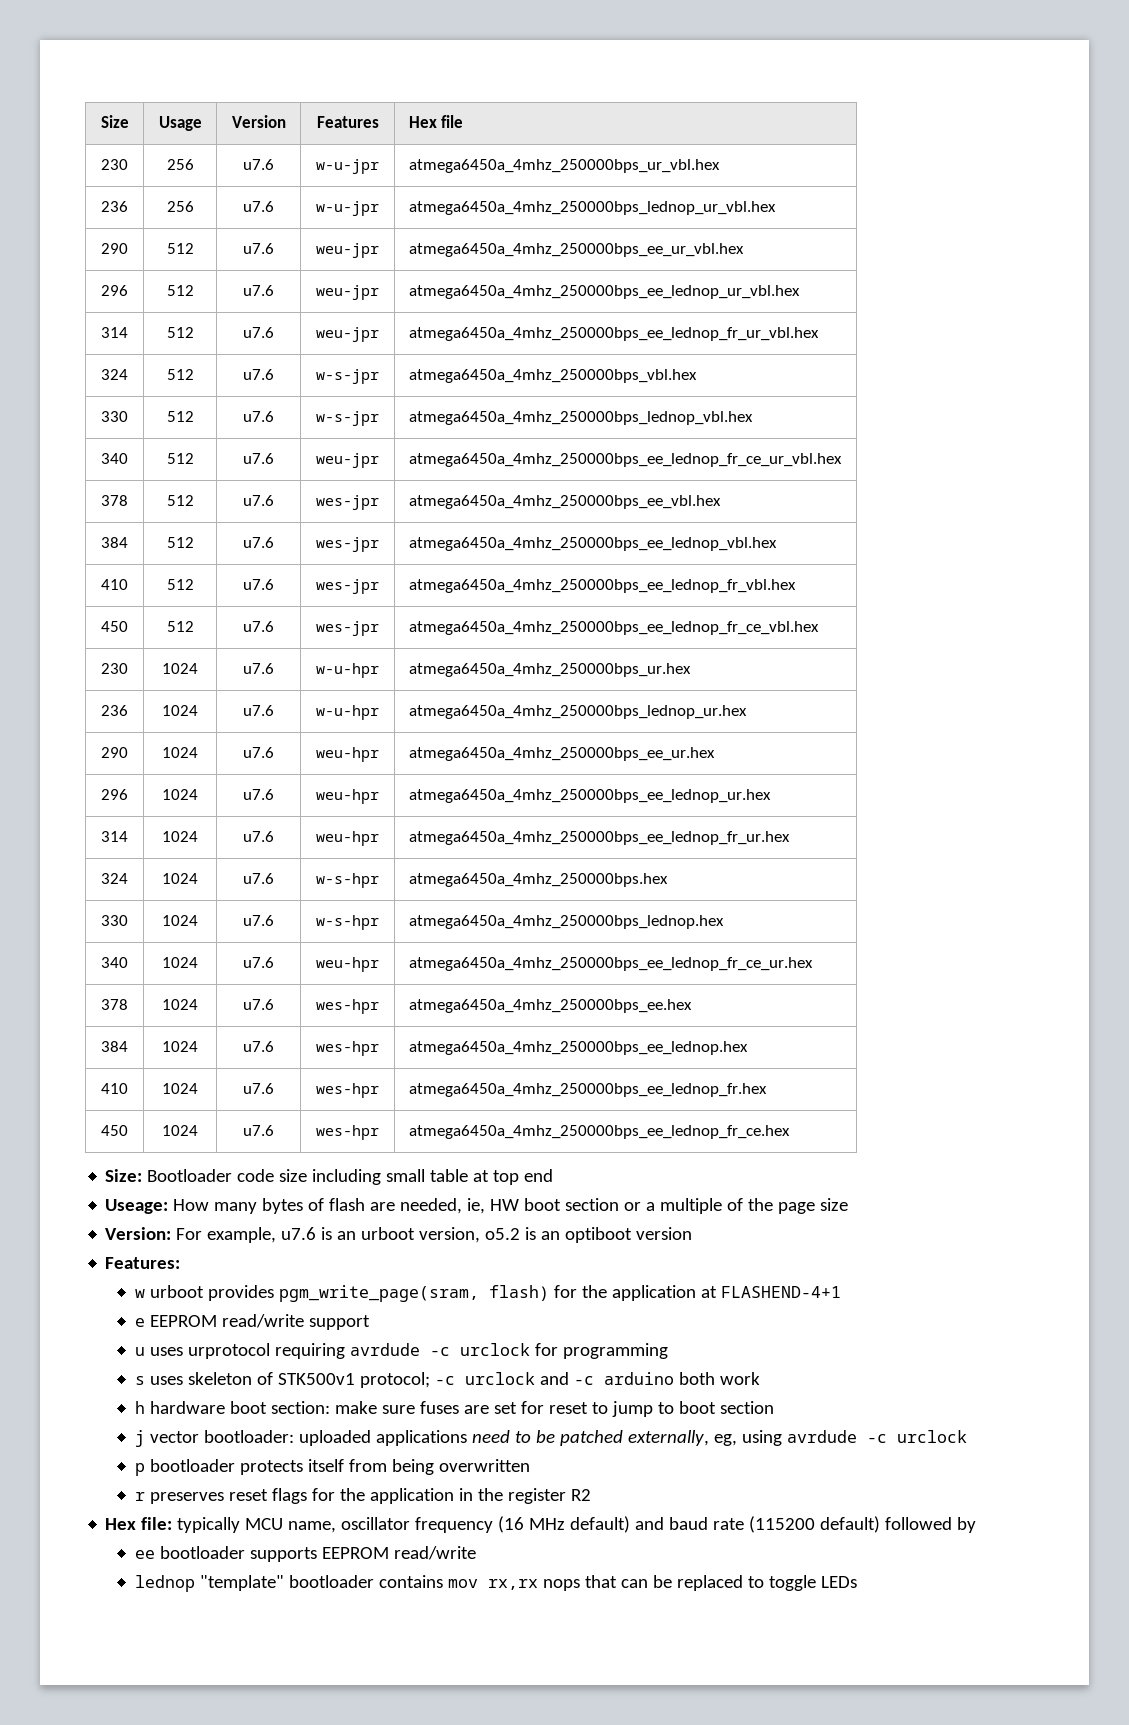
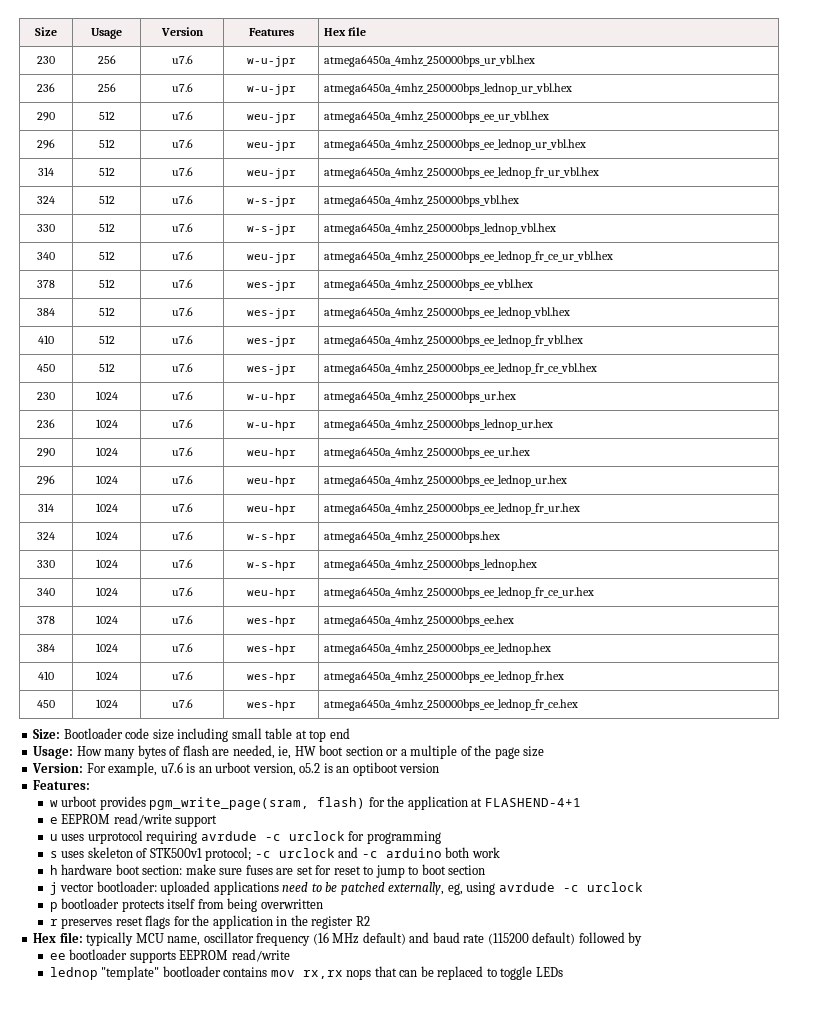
[105,1199,169,1214] Useage: -> [33,746,74,759] Usage:

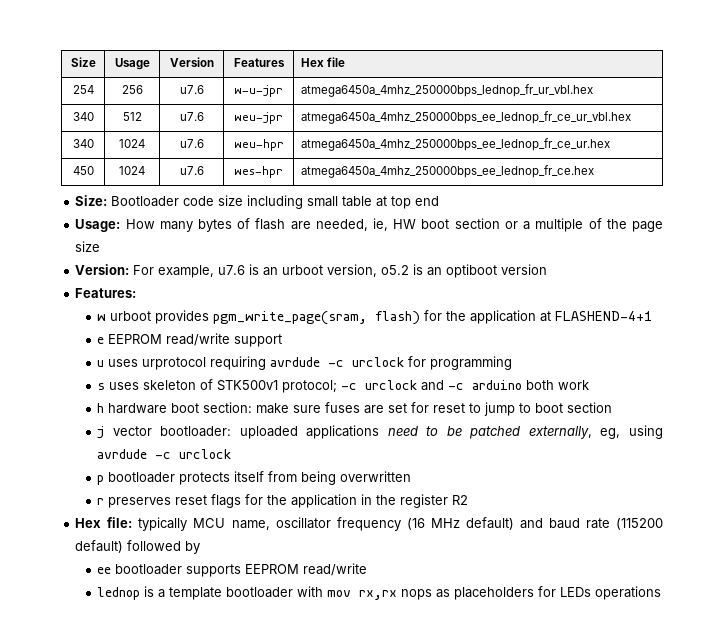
[37,56,55,64] [97,55,116,64] [171,55,193,64] [246,56,296,67] [324,55,536,67] [37,83,55,92] [97,83,116,92] [171,83,193,92] [246,84,296,95] [324,83,573,95] [37,112,55,121] [98,111,115,120] [171,111,193,120] [246,112,296,123] [324,111,550,123] [37,139,55,149] [98,139,115,148] [171,139,193,148] [246,140,296,151] [324,139,587,151] [38,167,54,176] [98,167,115,176] [171,167,193,176] [246,168,296,179] [324,167,600,179] [37,196,55,204] [98,195,115,204] [171,195,193,204] [246,196,296,207] [324,195,520,207] [37,224,55,232] [98,223,115,232] [171,223,193,232] [246,224,296,235] [324,223,557,235] 230 | 256 | u7.6 | w-u-jpr | atmega6450a_4mhz_250000bps_ur_vbl.hex // 236 | 256 | u7.6 | w-u-jpr | atmega6450a_4mhz_250000bps_lednop_ur_vbl.hex // 290 | 512 | u7.6 | weu-jpr | atmega6450a_4mhz_250000bps_ee_ur_vbl.hex // 296 | 512 | u7.6 | weu-jpr | atmega6450a_4mhz_250000bps_ee_lednop_ur_vbl.hex // 314 | 512 | u7.6 | weu-jpr | atmega6450a_4mhz_250000bps_ee_lednop_fr_ur_vbl.hex // 324 | 512 | u7.6 | w-s-jpr | atmega6450a_4mhz_250000bps_vbl.hex // 330 | 512 | u7.6 | w-s-jpr | atmega6450a_4mhz_250000bps_lednop_vbl.hex -> [72,85,94,94] [121,85,143,94] [179,85,204,94] [234,85,283,97] [300,84,593,97] 254 | 256 | u7.6 | w-u-jpr | atmega6450a_4mhz_250000bps_lednop_fr_ur_vbl.hex
[37,280,55,288] [98,279,115,288] [171,279,193,288] [246,280,296,291] [324,279,534,291] [37,308,55,316] [98,307,115,316] [171,307,193,316] [246,308,296,319] [324,307,571,319] [38,335,54,344] [98,335,115,344] [171,335,193,344] [246,336,296,347] [324,335,584,347] [37,364,55,372] [98,363,115,372] [171,363,193,372] [246,364,296,375] [324,363,598,375] [37,392,55,400] [95,391,118,400] [171,391,193,400] [246,392,296,403] [324,391,517,403] [37,419,55,428] [95,419,118,428] [171,419,193,428] [246,420,296,431] [324,419,554,431] [37,448,55,457] [95,447,118,456] [171,447,193,456] [246,448,296,459] [324,447,531,459] [37,475,55,485] [95,475,118,484] [171,475,193,484] [246,476,296,487] [324,475,568,487] [38,503,54,512] [95,503,118,512] [171,503,193,512] [246,504,296,515] [324,503,581,515] [37,532,55,540] [95,531,118,540] [171,531,193,540] [246,532,296,543] [324,531,501,543] [37,560,55,568] [95,559,118,568] [171,559,193,568] [246,560,296,571] [324,559,538,571] // 378 | 512 | u7.6 | wes-jpr | atmega6450a_4mhz_250000bps_ee_vbl.hex // 384 | 512 | u7.6 | wes-jpr | atmega6450a_4mhz_250000bps_ee_lednop_vbl.hex // 410 | 512 | u7.6 | wes-jpr | atmega6450a_4mhz_250000bps_ee_lednop_fr_vbl.hex // 450 | 512 | u7.6 | wes-jpr | atmega6450a_4mhz_250000bps_ee_lednop_fr_ce_vbl.hex // 230 | 1024 | u7.6 | w-u-hpr | atmega6450a_4mhz_250000bps_ur.hex // 236 | 1024 | u7.6 | w-u-hpr | atmega6450a_4mhz_250000bps_lednop_ur.hex // 290 | 1024 | u7.6 | weu-hpr | atmega6450a_4mhz_250000bps_ee_ur.hex // 296 | 1024 | u7.6 | weu-hpr | atmega6450a_4mhz_250000bps_ee_lednop_ur.hex // 314 | 1024 | u7.6 | weu-hpr | atmega6450a_4mhz_250000bps_ee_lednop_fr_ur.hex // 324 | 1024 | u7.6 | w-s-hpr | atmega6450a_4mhz_250000bps.hex // 330 | 1024 | u7.6 | w-s-hpr | atmega6450a_4mhz_250000bps_lednop.hex -> (631, 117) none
[37,616,55,624] [95,615,118,624] [171,615,193,624] [246,616,296,627] [324,615,515,627] [37,644,55,652] [95,643,118,652] [171,643,193,652] [246,644,296,655] [324,643,552,655] [38,671,54,680] [95,671,118,680] [171,671,193,680] [246,672,296,683] [324,671,565,683] // 378 | 1024 | u7.6 | wes-hpr | atmega6450a_4mhz_250000bps_ee.hex // 384 | 1024 | u7.6 | wes-hpr | atmega6450a_4mhz_250000bps_ee_lednop.hex // 410 | 1024 | u7.6 | wes-hpr | atmega6450a_4mhz_250000bps_ee_lednop_fr.hex -> (610, 144) none
[101,966,563,980] "template" bootloader contains mov rx,rx nops that can be replaced to toggle LEDs -> [144,586,662,600] is a template bootloader with mov rx,rx nops as placeholders for LEDs operations

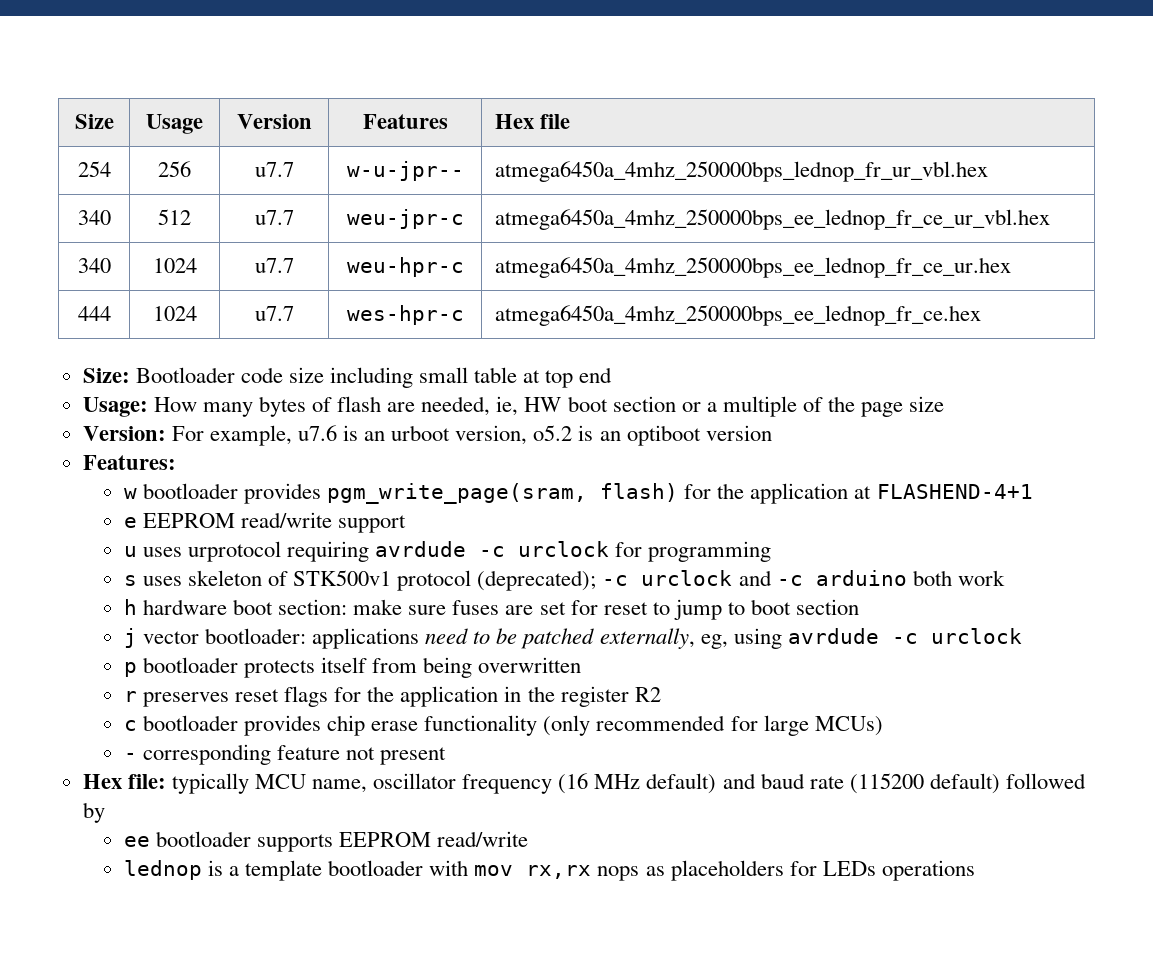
[179,85,204,94] [234,85,283,97] u7.6 | w-u-jpr -> [254,162,294,177] [346,161,464,181] u7.7 | w-u-jpr--
[179,112,204,121] [234,112,283,124] u7.6 | weu-jpr -> [254,210,294,225] [346,209,464,229] u7.7 | weu-jpr-c
[179,139,204,148] [233,139,284,151] u7.6 | weu-hpr -> [254,258,294,273] [346,257,464,277] u7.7 | weu-hpr-c
[72,166,94,175] [119,166,145,175] [179,166,204,175] [234,166,283,178] 450 | 1024 | u7.6 | wes-hpr -> [77,306,111,321] [152,306,197,321] [254,306,294,321] [346,305,464,325] 444 | 1024 | u7.7 | wes-hpr-c
[110,311,152,321] urboot -> [143,483,239,499] bootloader
[282,380,338,393] protocol; -> [397,570,597,591] protocol (deprecated);
[239,426,298,439] uploaded -> (307, 636) none
(469, 500) none -> [123,715,883,736] [123,744,447,765] // c bootloader provides chip erase functionality (only recommended for large MCUs) // - corresponding feature not present

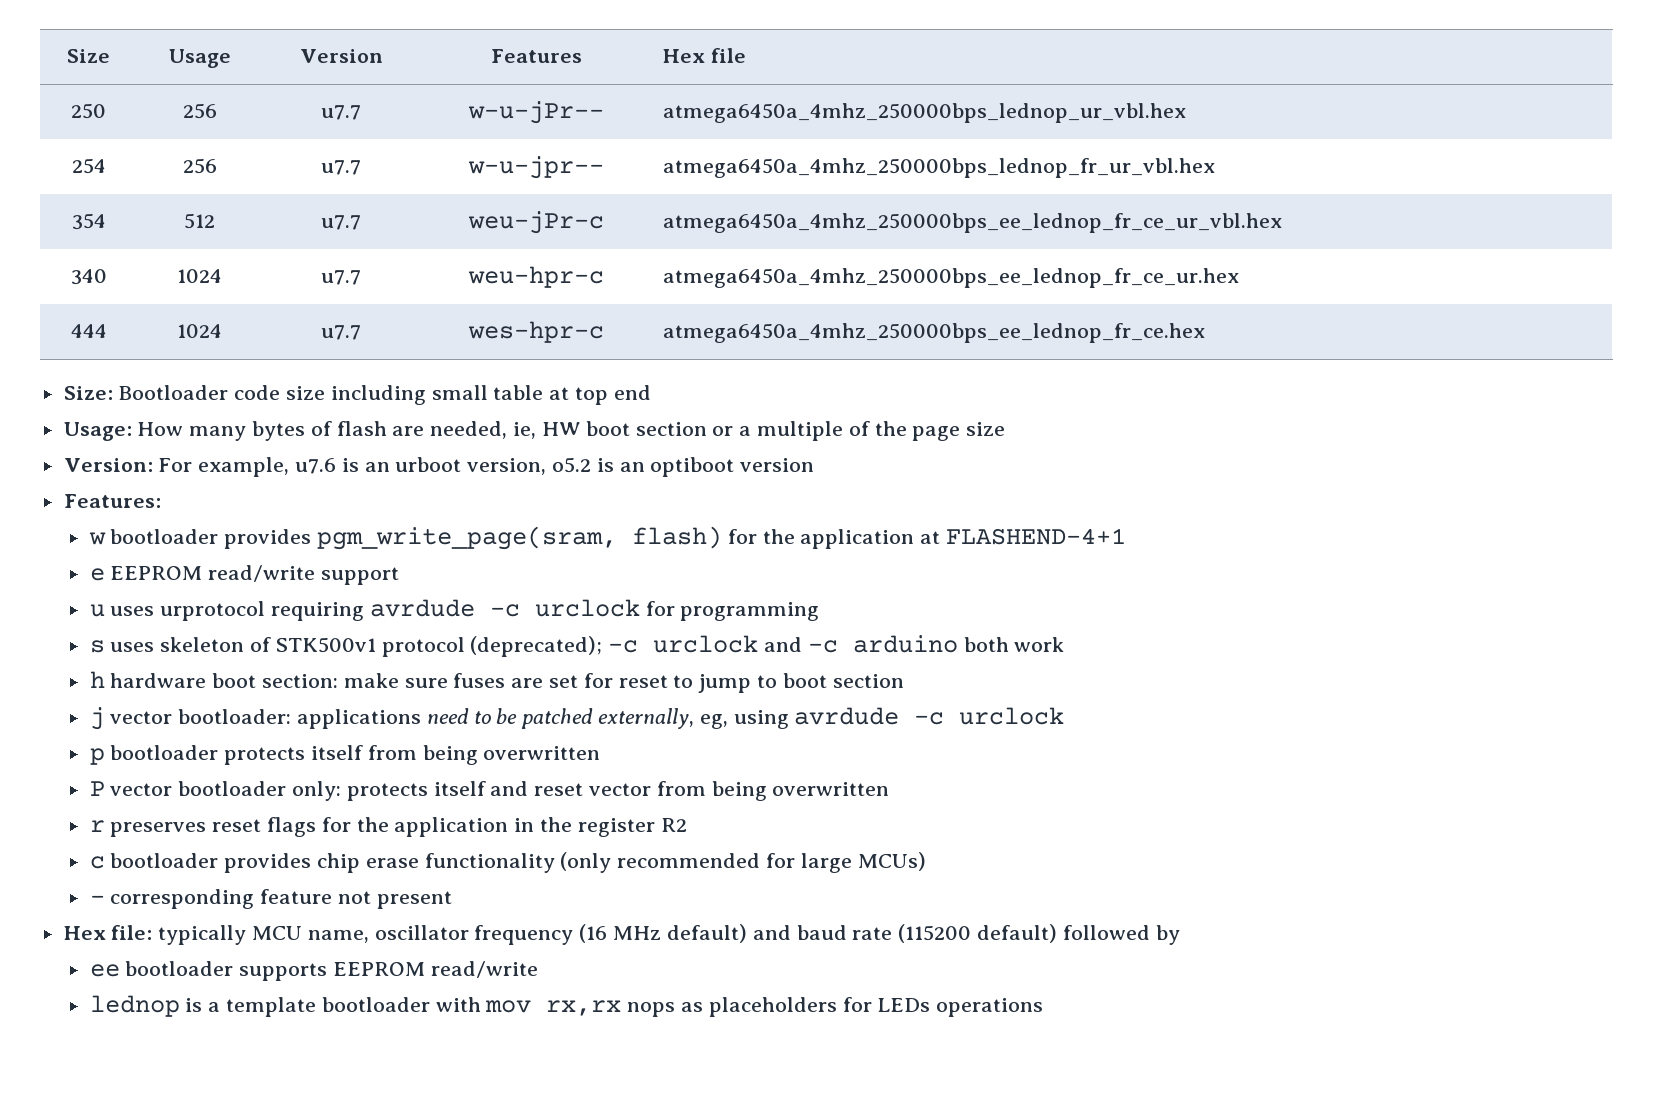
(570, 121) none -> [71,103,106,119] [182,103,217,119] [321,105,362,120] [468,101,604,124] [663,103,1187,123] // 250 | 256 | u7.7 | w-u-jPr-- | atmega6450a_4mhz_250000bps_lednop_ur_vbl.hex
[77,210,111,225] 340 -> [71,213,106,230] 354
[346,209,464,229] weu-jpr-c -> [468,211,604,234] weu-jPr-c
(582, 665) none -> [89,781,890,801] // P vector bootloader only: protects itself and reset vector from being overwritten

